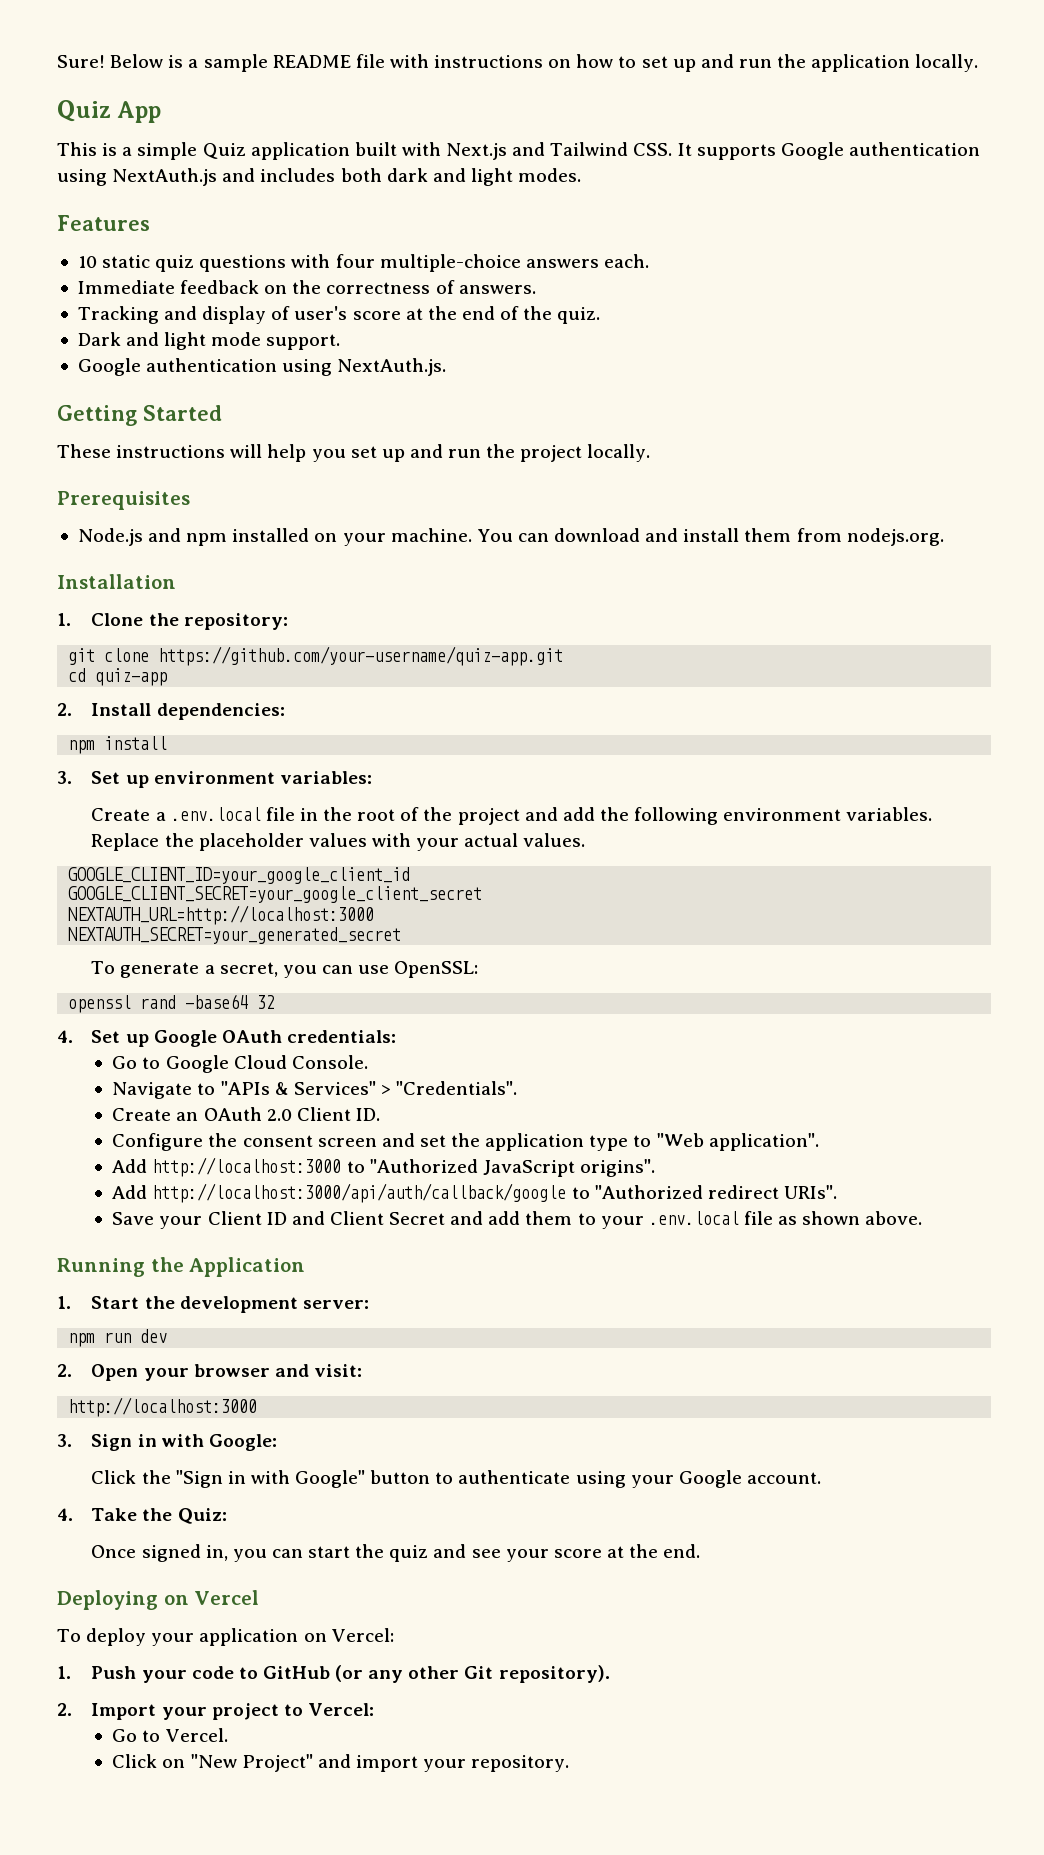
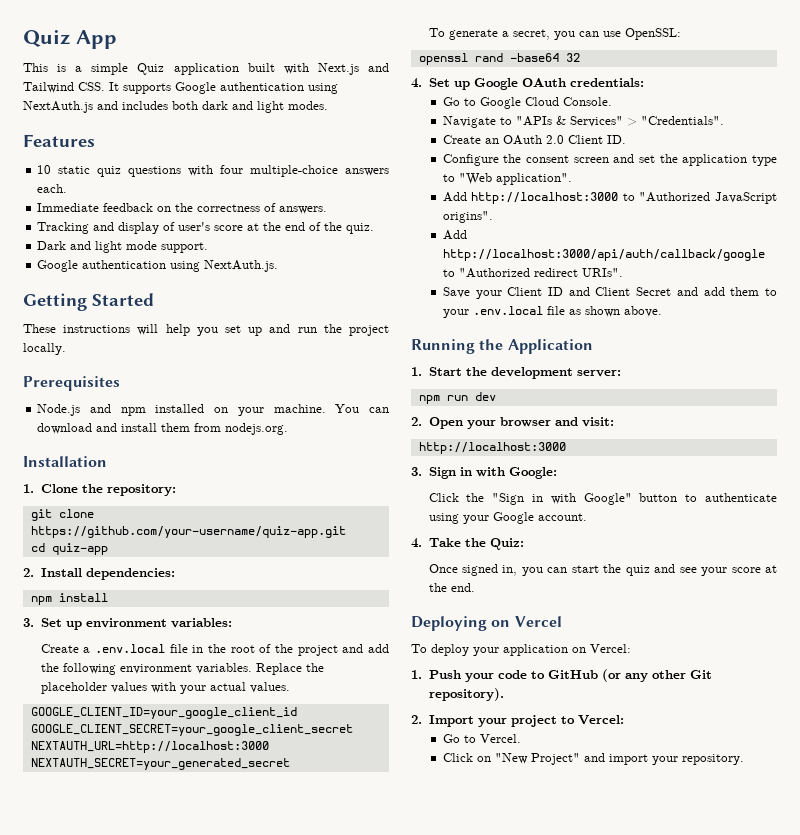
[57,54,979,72] Sure! Below is a sample README file with instructions on how to set up and run the application locally. // -> (23, 38) none

